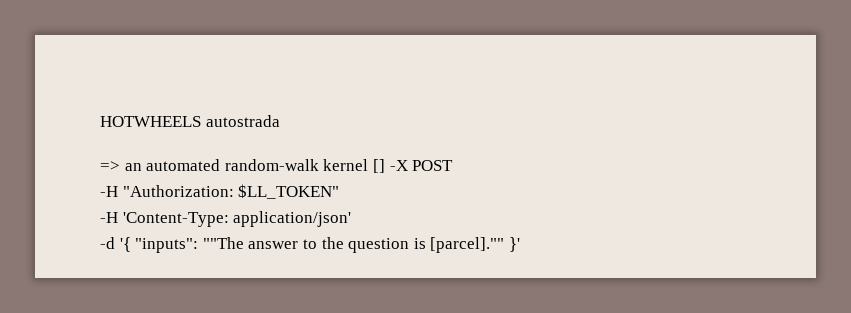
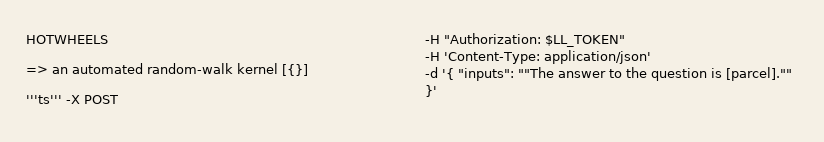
[205,115,280,127] autostrada -> (108, 39) none
[372,159,385,173] [] -> [282,64,308,76] [26,95,62,104] [{}] // '''ts'''

